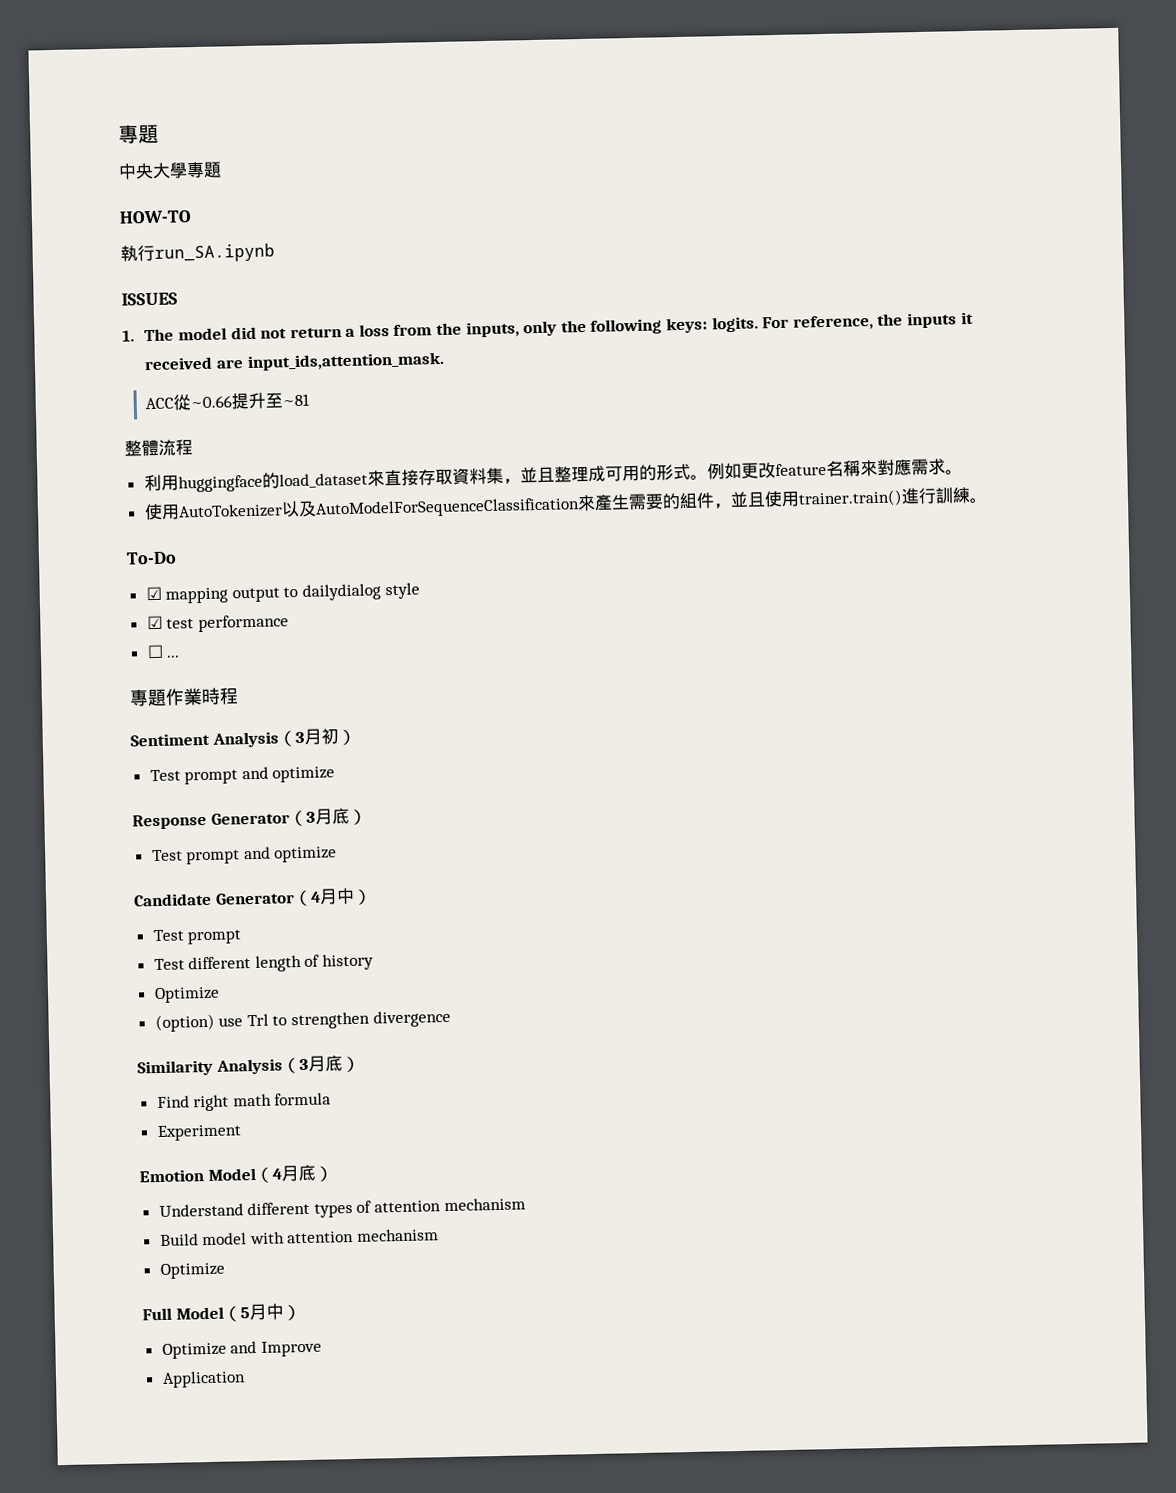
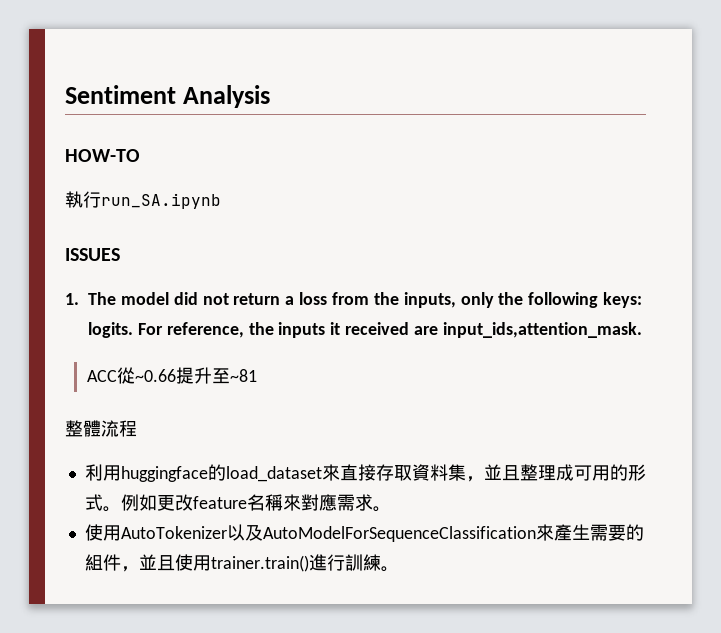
[117,124,159,144] [118,161,222,180] 專題 // 中央大學專題 -> [65,85,270,108] Sentiment Analysis
[126,551,177,565] [145,582,420,604] [146,614,289,633] [146,644,181,659] [129,687,239,707] [130,728,356,748] [149,766,336,785] [132,807,367,830] [151,846,338,865] [133,887,372,907] [152,929,243,945] [153,953,375,972] [153,986,220,1004] [154,1009,451,1033] [137,1055,360,1077] [156,1092,332,1112] [156,1124,242,1142] [139,1164,333,1184] [158,1197,526,1218] [159,1228,440,1247] [159,1262,225,1280] [142,1303,301,1322] [161,1340,322,1359] [161,1370,246,1388] // To-Do // ☑ mapping output to dailydialog style // ☑ test performance // ☐ ... // 專題作業時程 // Sentiment Analysis（3月初） // Test prompt and optimize // Response Generator（3月底） // Test prompt and optimize // Candidate Generator（4月中） // Test prompt // Test different length of history // Optimize // (option) use Trl to strengthen divergence // Similarity Analysis（3月底） // Find right math formula // Experiment // Emotion Model（4月底） // Understand different types of attention mechanism // Build model with attention mechanism // Optimize // Full Model（5月中） // Optimize and Improve // Application -> (399, 569) none

